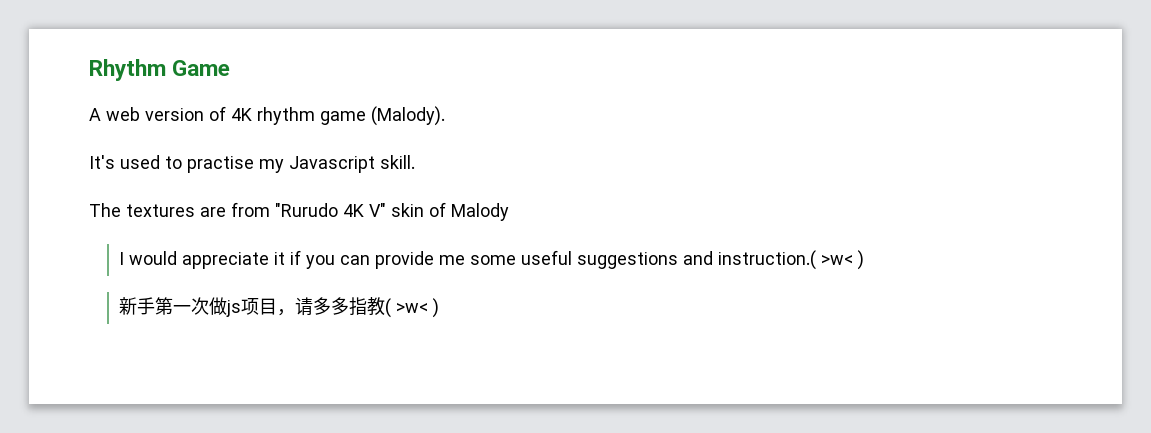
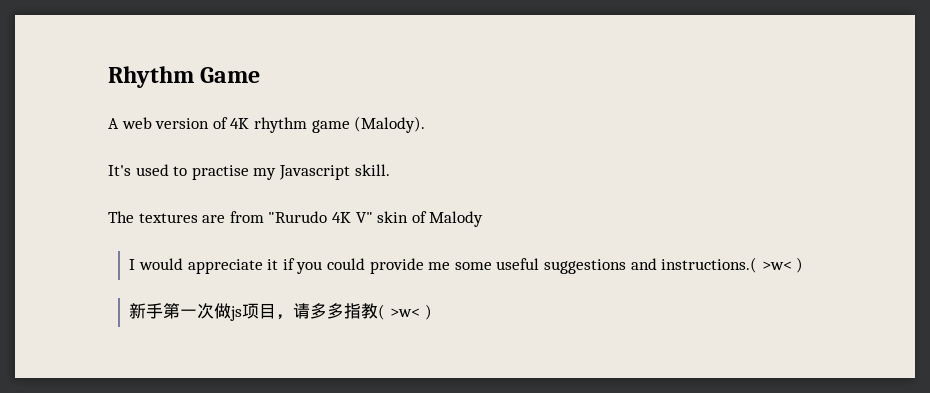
[340,255,371,265] can -> [326,258,365,270] could
[718,250,817,270] instruction.( -> [661,257,758,273] instructions.(

